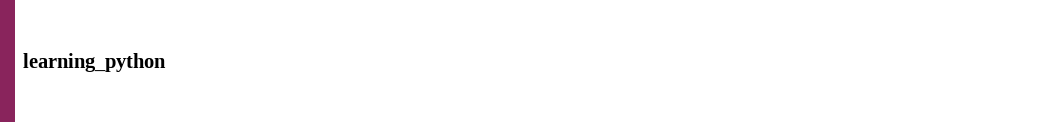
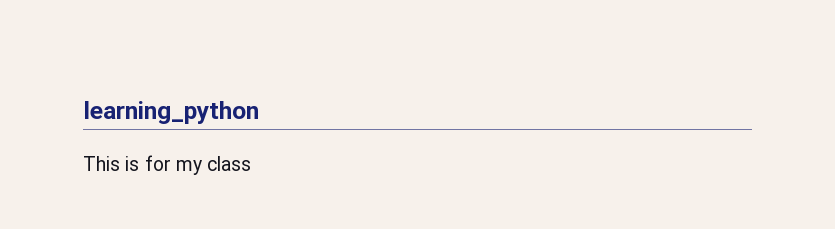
(166, 62) none -> [83,155,252,175] // This is for my class

